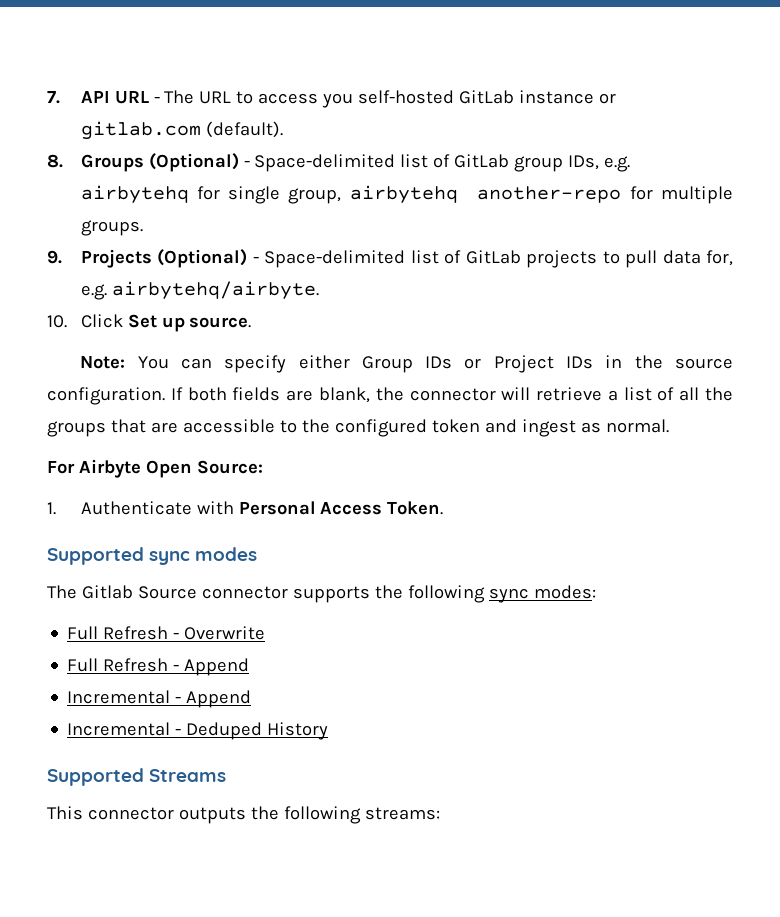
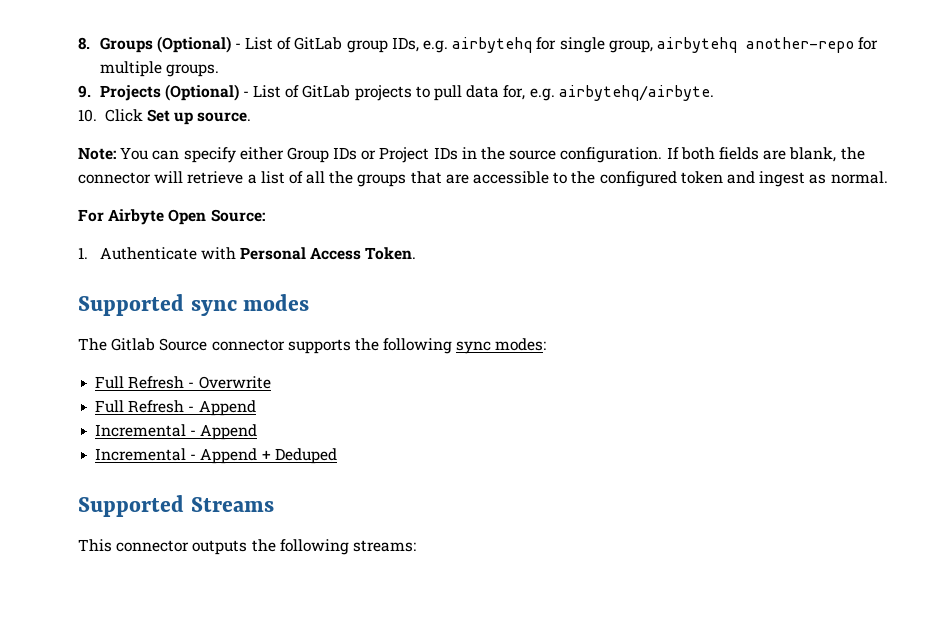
[47,90,617,108] [80,121,283,140] 7. API URL - The URL to access you self-hosted GitLab instance or gitlab.com (default). // -> (78, 43) none
[254,154,429,172] Space-delimited list -> [245,37,274,50] List
[264,250,439,268] Space-delimited list -> [253,85,282,98] List
(182, 732) none -> [200,448,271,464] Append +
[267,722,329,740] History -> (337, 456) none

